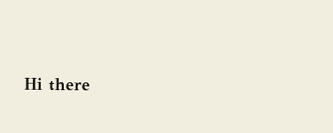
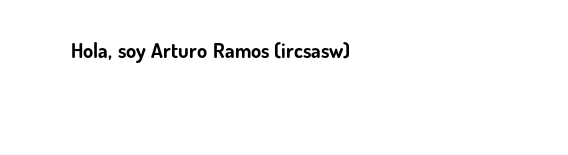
[23,77,90,92] Hi there -> [71,42,351,63] Hola, soy Arturo Ramos (ircsasw)

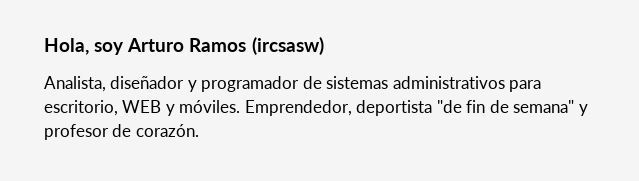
(351, 50) none -> [44,76,542,92] [44,100,588,116] [44,124,199,140] // Analista, diseñador y programador de sistemas administrativos para escritorio, WEB y móviles. Emprendedor, deportista "de fin de semana" y profesor de corazón.

